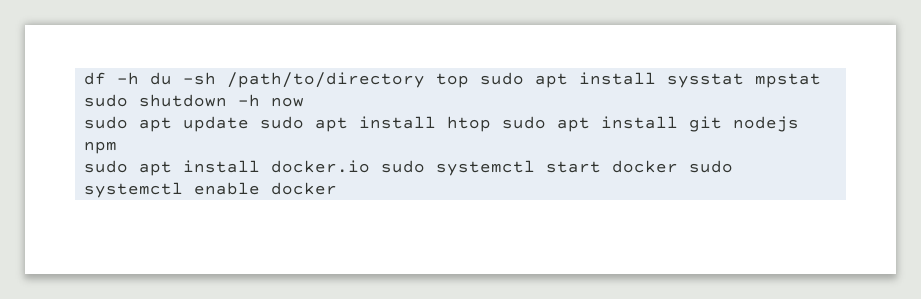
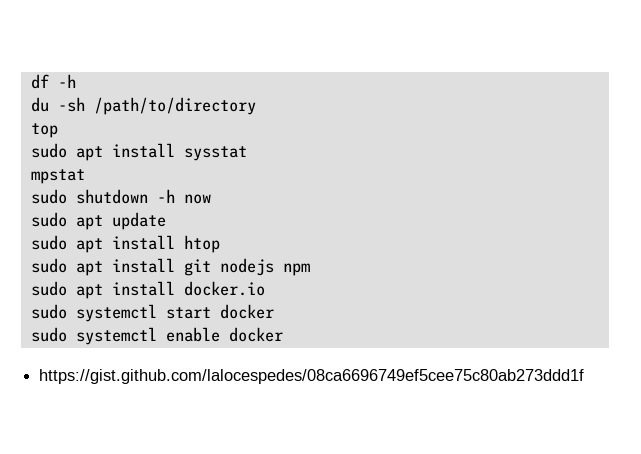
(139, 78) none -> (76, 81) //
(425, 80) none -> (256, 106) //
(469, 80) none -> (58, 130) //
(744, 80) none -> (247, 153) //
(249, 124) none -> (166, 221) //
(491, 124) none -> (220, 244) //
(370, 166) none -> (265, 288) //
(678, 166) none -> (274, 311) //
(337, 188) none -> [39,369,585,384] // https://gist.github.com/lalocespedes/08ca6696749ef5cee75c80ab273ddd1f

